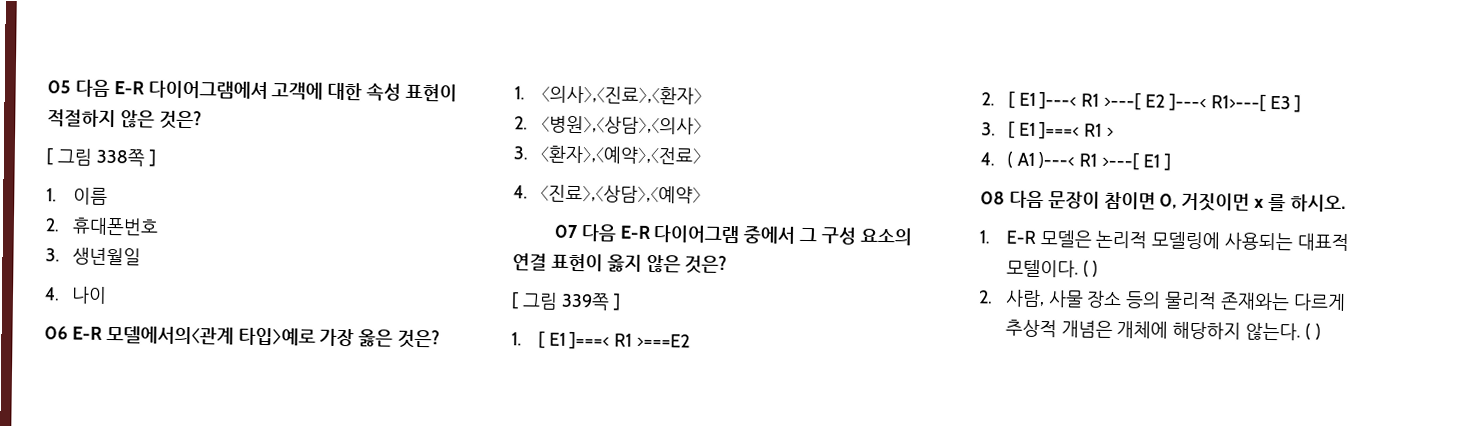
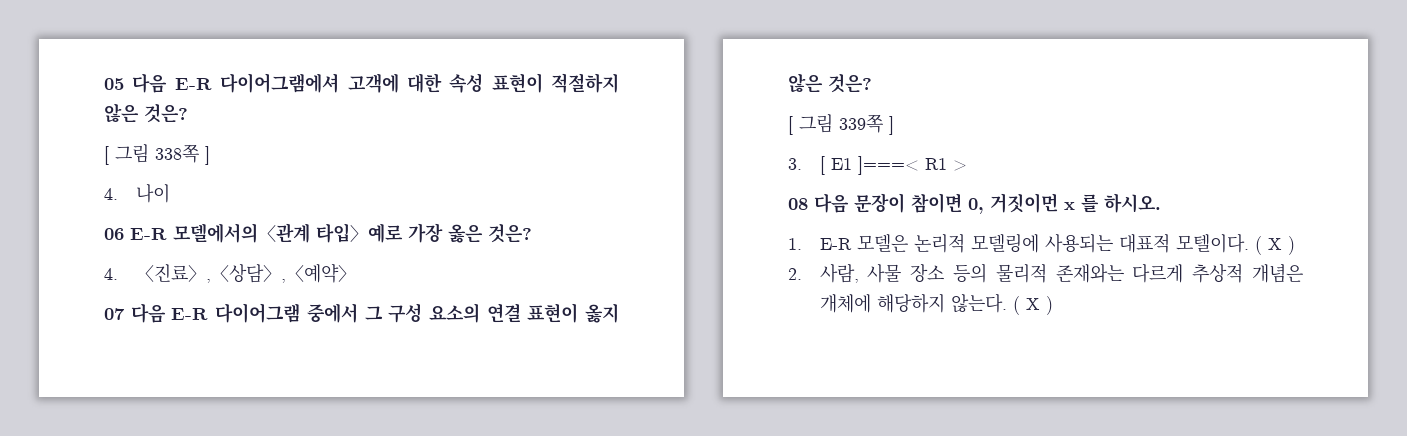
[46,187,108,205] [45,217,159,236] [45,247,141,266] // 1. 이름 // 2. 휴대폰번호 // 3. 생년월일 -> (210, 155) none
[514,85,703,105] [514,115,703,135] [513,145,702,165] // 1.〈의사〉,〈진료〉,〈환자〉 // 2.〈병원〉,〈상담〉,〈의사〉 // 3.〈환자〉,〈예약〉,〈전료〉 -> (532, 233) none
[511,331,691,350] [981,91,1302,113] [981,121,1115,140] [980,151,1171,171] 1. [ E1 ]===< R1 >===E2 // 2. [ E1 ]---< R1 >---[ E2 ]---< R1>---[ E3 ] // 3. [ E1 ]===< R1 > // 4. ( A1 )---< R1 >---[ E1 ] -> [788,156,967,175] 3. [ E1 ]===< R1 >
(1089, 268) none -> [1267,238,1282,250] X
(1311, 331) none -> [1025,298,1040,310] X

